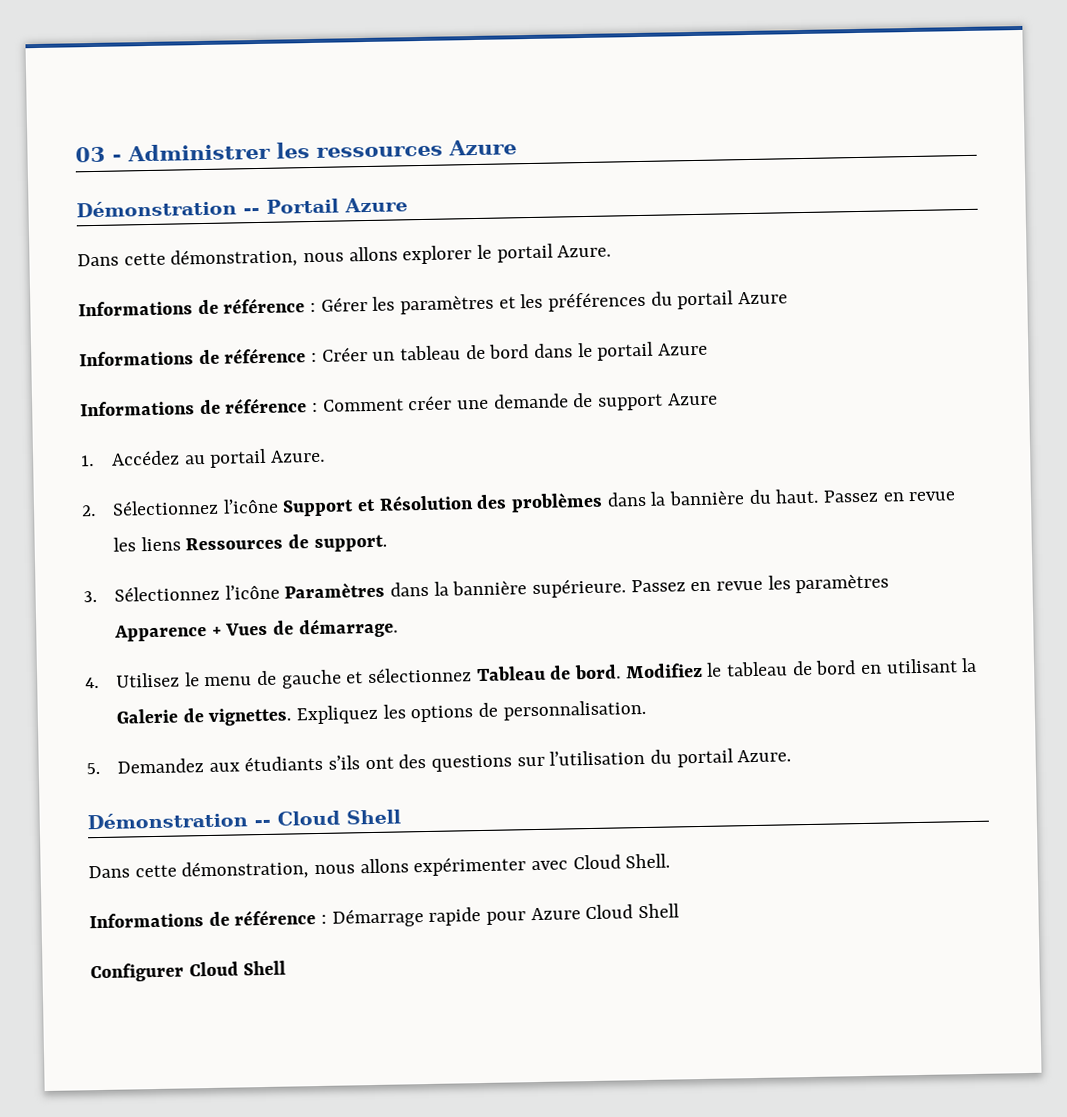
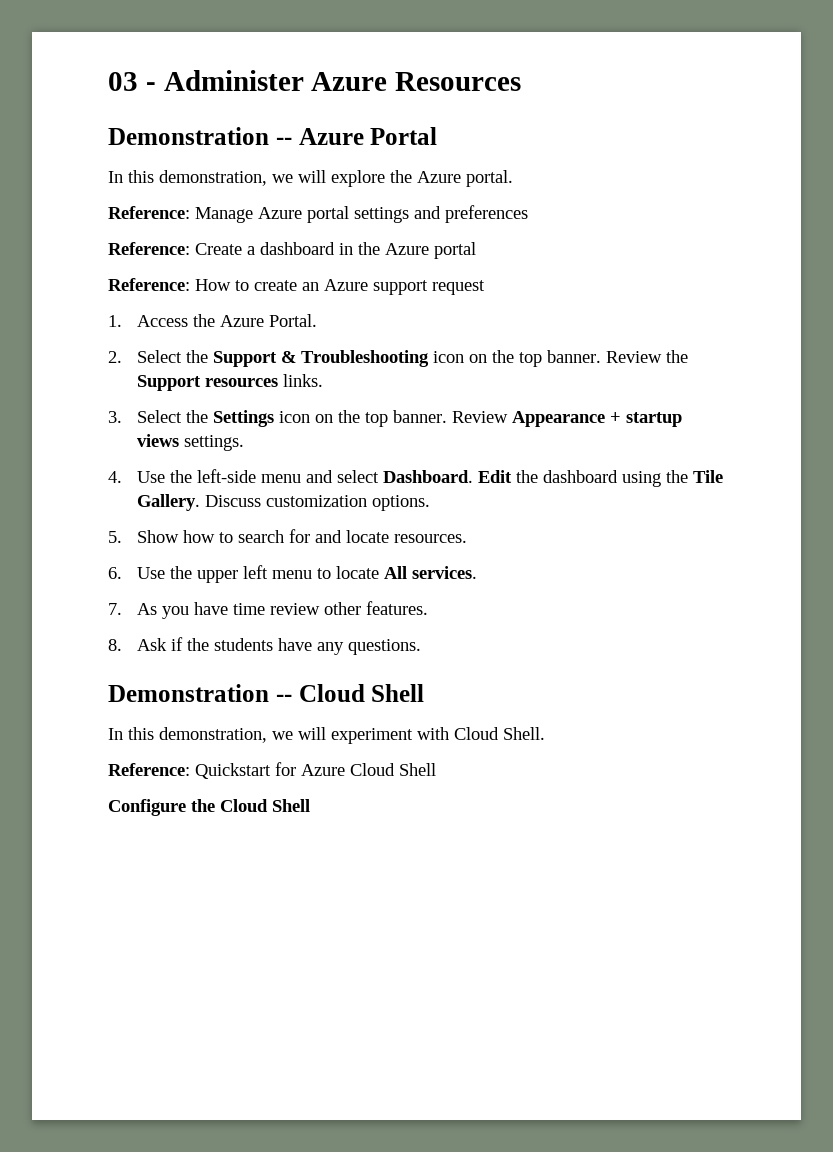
[127,139,517,162] [76,197,408,218] [77,243,612,269] [78,290,789,317] [79,341,709,367] [80,392,718,417] [81,448,326,468] [81,488,957,517] [113,534,387,553] [83,573,890,603] [114,617,398,642] [85,657,978,689] [116,699,646,726] [86,748,792,775] [87,809,401,830] [88,853,671,881] [89,907,527,929] Administrer les ressources Azure // Démonstration -- Portail Azure // Dans cette démonstration, nous allons explorer le portail Azure. // Informations de référence : Gérer les paramètres et les préférences du portail Azure // Informations de référence : Créer un tableau de bord dans le portail Azure // Informations de référence : Comment créer une demande de support Azure // 1. Accédez au portail Azure. // 2. Sélectionnez l’icône Support et Résolution des problèmes dans la bannière du haut. Passez en revue les liens Ressources de support. // 3. Sélectionnez l’icône Paramètres dans la bannière supérieure. Passez en revue les paramètres Apparence + Vues de démarrage. // 4. Utilisez le menu de gauche et sélectionnez Tableau de bord. Modifiez le tableau de bord en utilisant la Galerie de vignettes. Expliquez les options de personnalisation. // 5. Demandez aux étudiants s’ils ont des questions sur l’utilisation du portail Azure. // Démonstration -- Cloud Shell // Dans cette démonstration, nous allons expérimenter avec Cloud Shell. // Informations de référence : Démarrage rapide pour -> [163,70,522,91] [108,127,438,145] [108,170,513,187] [108,205,528,223] [108,242,476,259] [108,278,485,295] [108,314,318,327] [108,350,689,367] [137,374,324,391] [108,410,683,427] [137,434,245,451] [108,469,724,487] [137,494,431,511] [108,529,468,543] [108,565,478,583] [108,601,429,619] [108,637,422,655] [108,684,425,702] [108,727,545,744] [108,762,296,779] Administer Azure Resources // Demonstration -- Azure Portal // In this demonstration, we will explore the Azure portal. // Reference: Manage Azure portal settings and preferences // Reference: Create a dashboard in the Azure portal // Reference: How to create an Azure support request // 1. Access the Azure Portal. // 2. Select the Support & Troubleshooting icon on the top banner. Review the Support resources links. // 3. Select the Settings icon on the top banner. Review Appearance + startup views settings. // 4. Use the left-side menu and select Dashboard. Edit the dashboard using the Tile Gallery. Discuss customization options. // 5. Show how to search for and locate resources. // 6. Use the upper left menu to locate All services. // 7. As you have time review other features. // 8. Ask if the students have any questions. // Demonstration -- Cloud Shell // In this demonstration, we will experiment with Cloud Shell. // Reference: Quickstart for
[90,962,184,983] Configurer -> [108,799,215,816] Configure the

